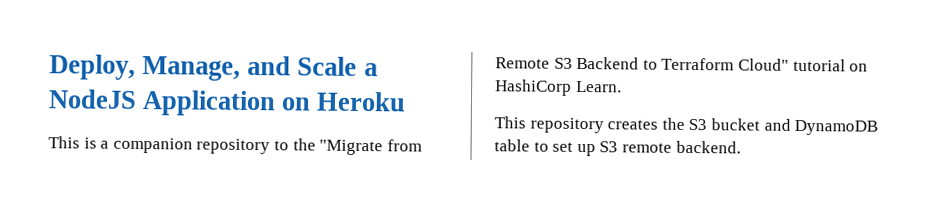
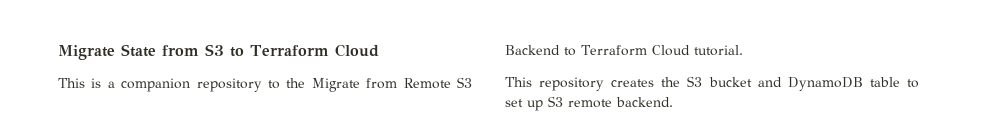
[49,54,378,81] [48,89,407,117] Deploy, Manage, and Scale a NodeJS Application on Heroku -> [58,44,379,60] Migrate State from S3 to Terraform Cloud
[319,139,384,156] "Migrate -> [311,78,360,92] Migrate
[737,58,869,72] [495,79,622,96] Cloud" tutorial on HashiCorp Learn. -> [651,45,743,56] Cloud tutorial.

